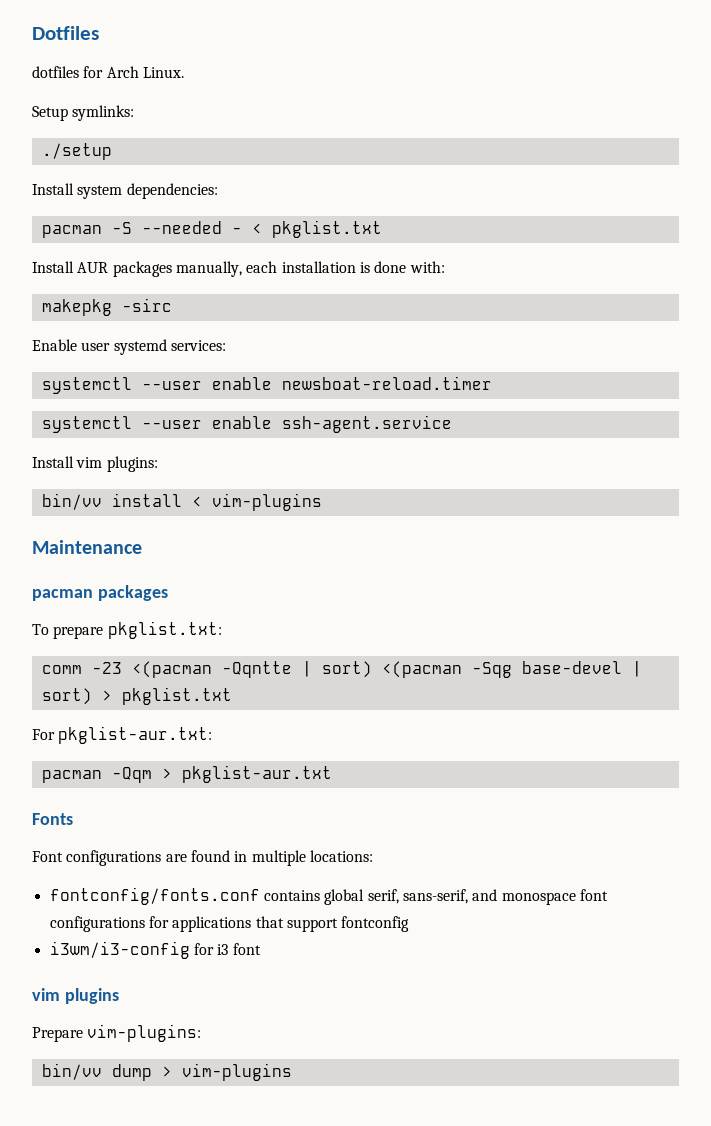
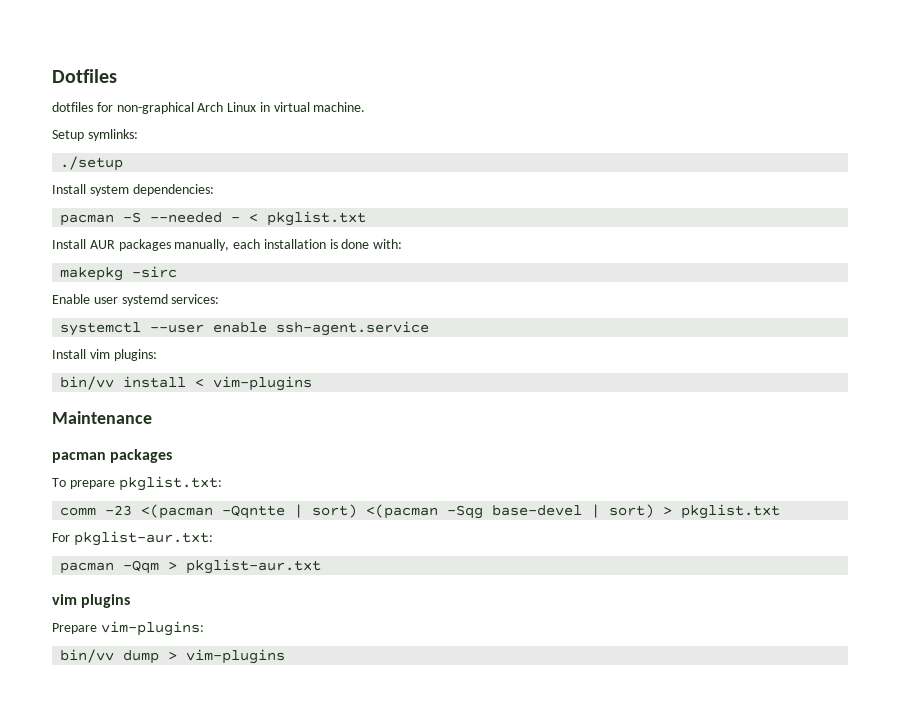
[106,66,184,78] Arch Linux. -> [116,102,366,114] non-graphical Arch Linux in virtual machine.
[41,376,492,394] // systemctl --user enable newsboat-reload.timer -> (220, 299) none
[32,813,73,825] [32,850,373,866] [49,887,608,905] [49,916,410,932] [49,941,261,959] // Fonts // Font configurations are found in multiple locations: // fontconfig/fonts.conf contains global serif, sans-serif, and monospace font configurations for applications that support fontconfig // i3wm/i3-config for i3 font -> (322, 566) none

